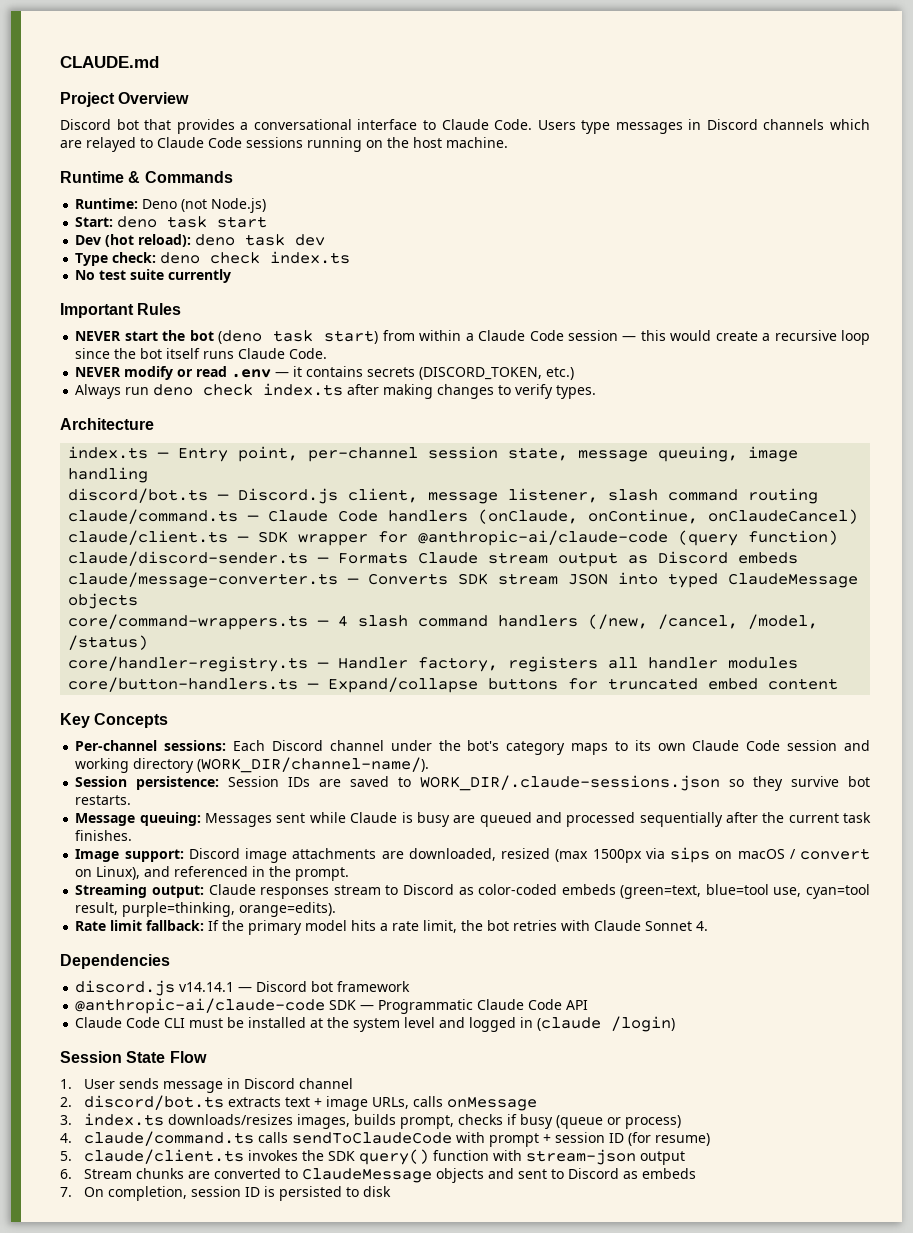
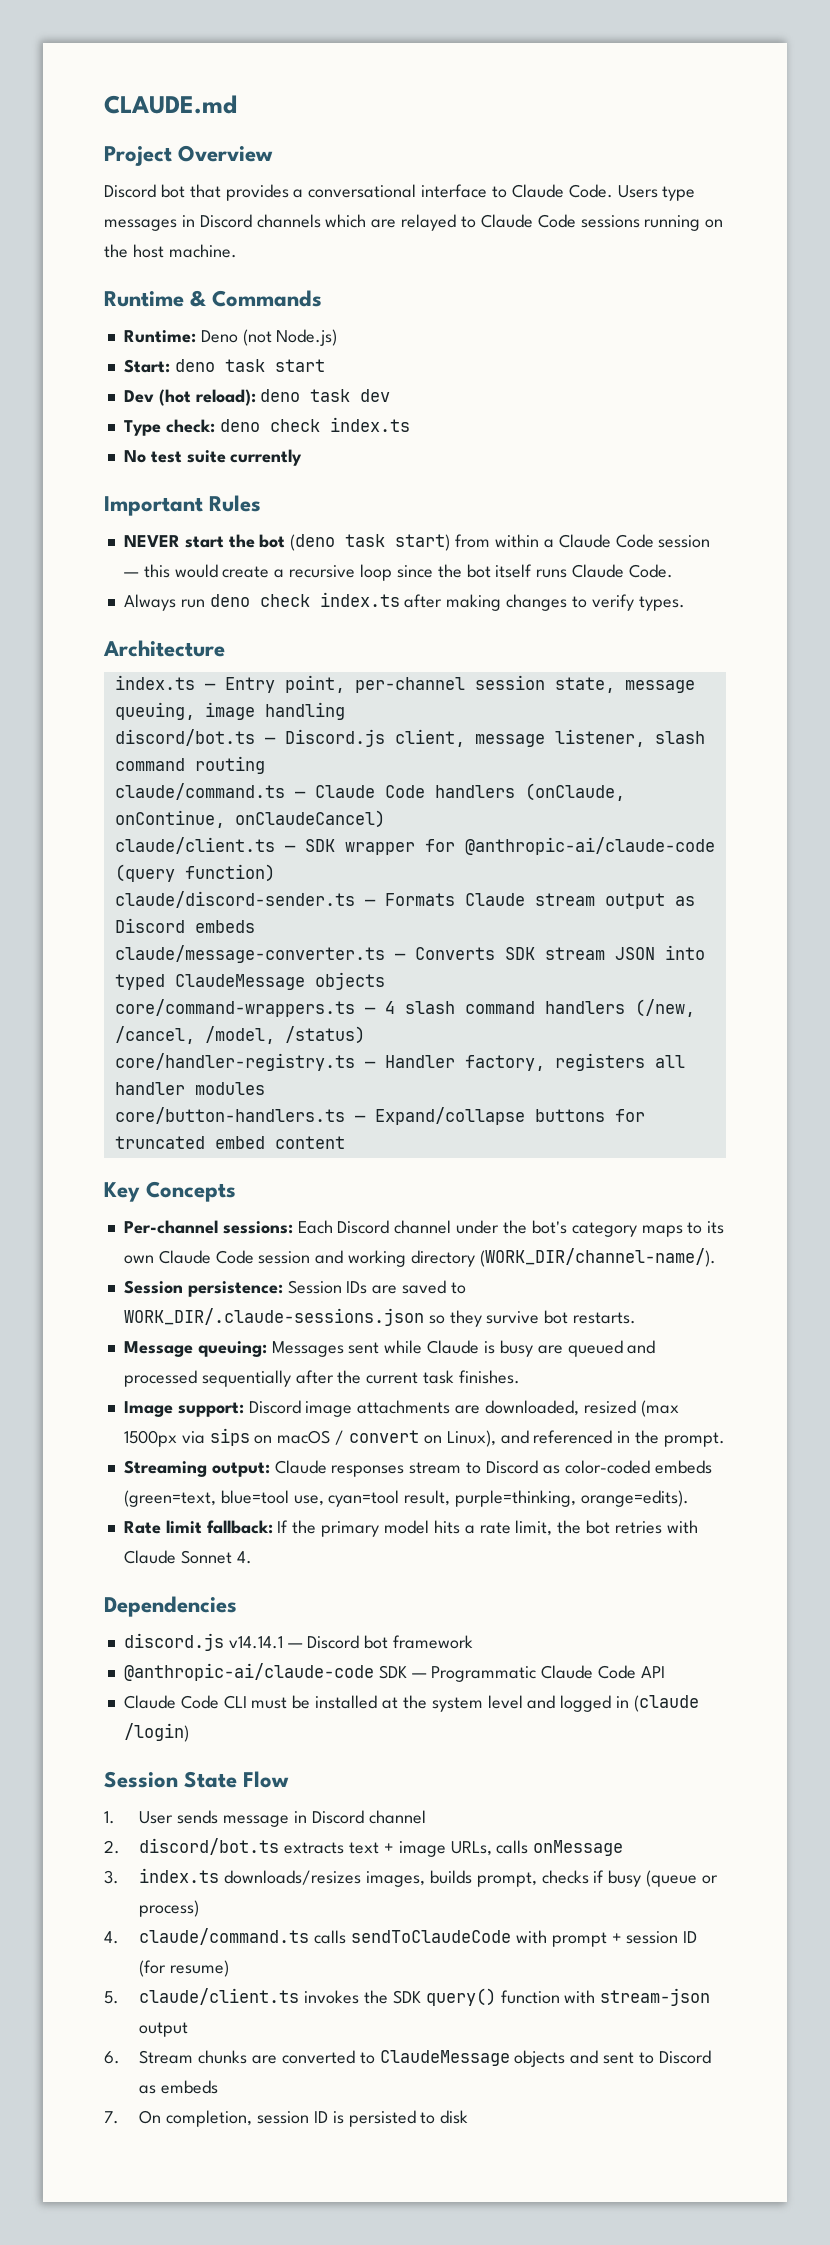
[75,366,575,380] // NEVER modify or read .env — it contains secrets (DISCORD_TOKEN, etc.) -> (673, 571) none

